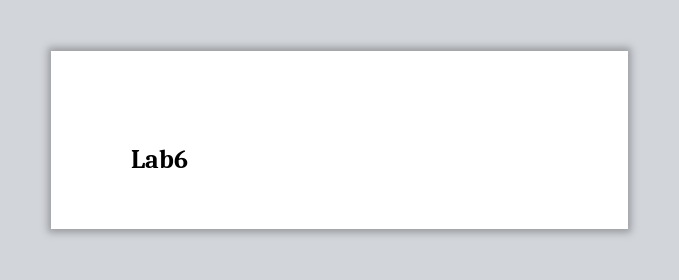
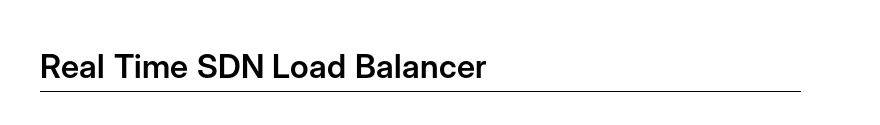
[131,149,188,168] Lab6 -> [40,54,488,78] Real Time SDN Load Balancer

